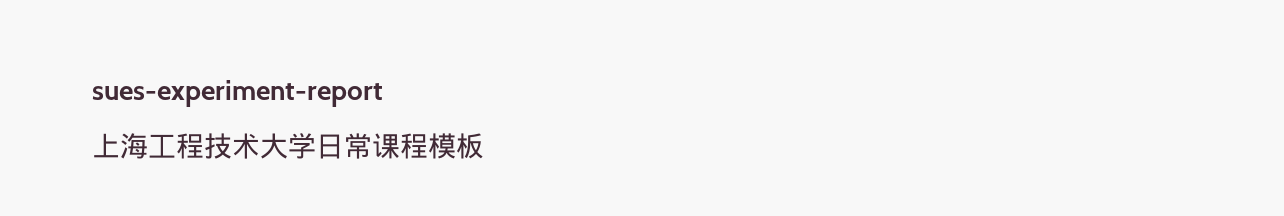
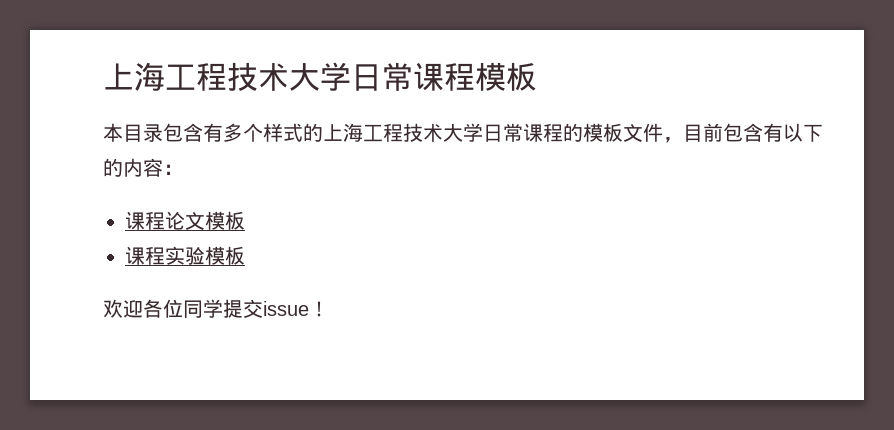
[92,80,383,107] sues-experiment-report // -> (103, 76) none
(484, 146) none -> [103,123,823,143] [103,158,183,177] [125,211,245,230] [125,246,245,265] [103,299,329,318] // 本目录包含有多个样式的上海工程技术大学日常课程的模板文件，目前包含有以下的内容： // 课程论文模板 // 课程实验模板 // 欢迎各位同学提交issue！

